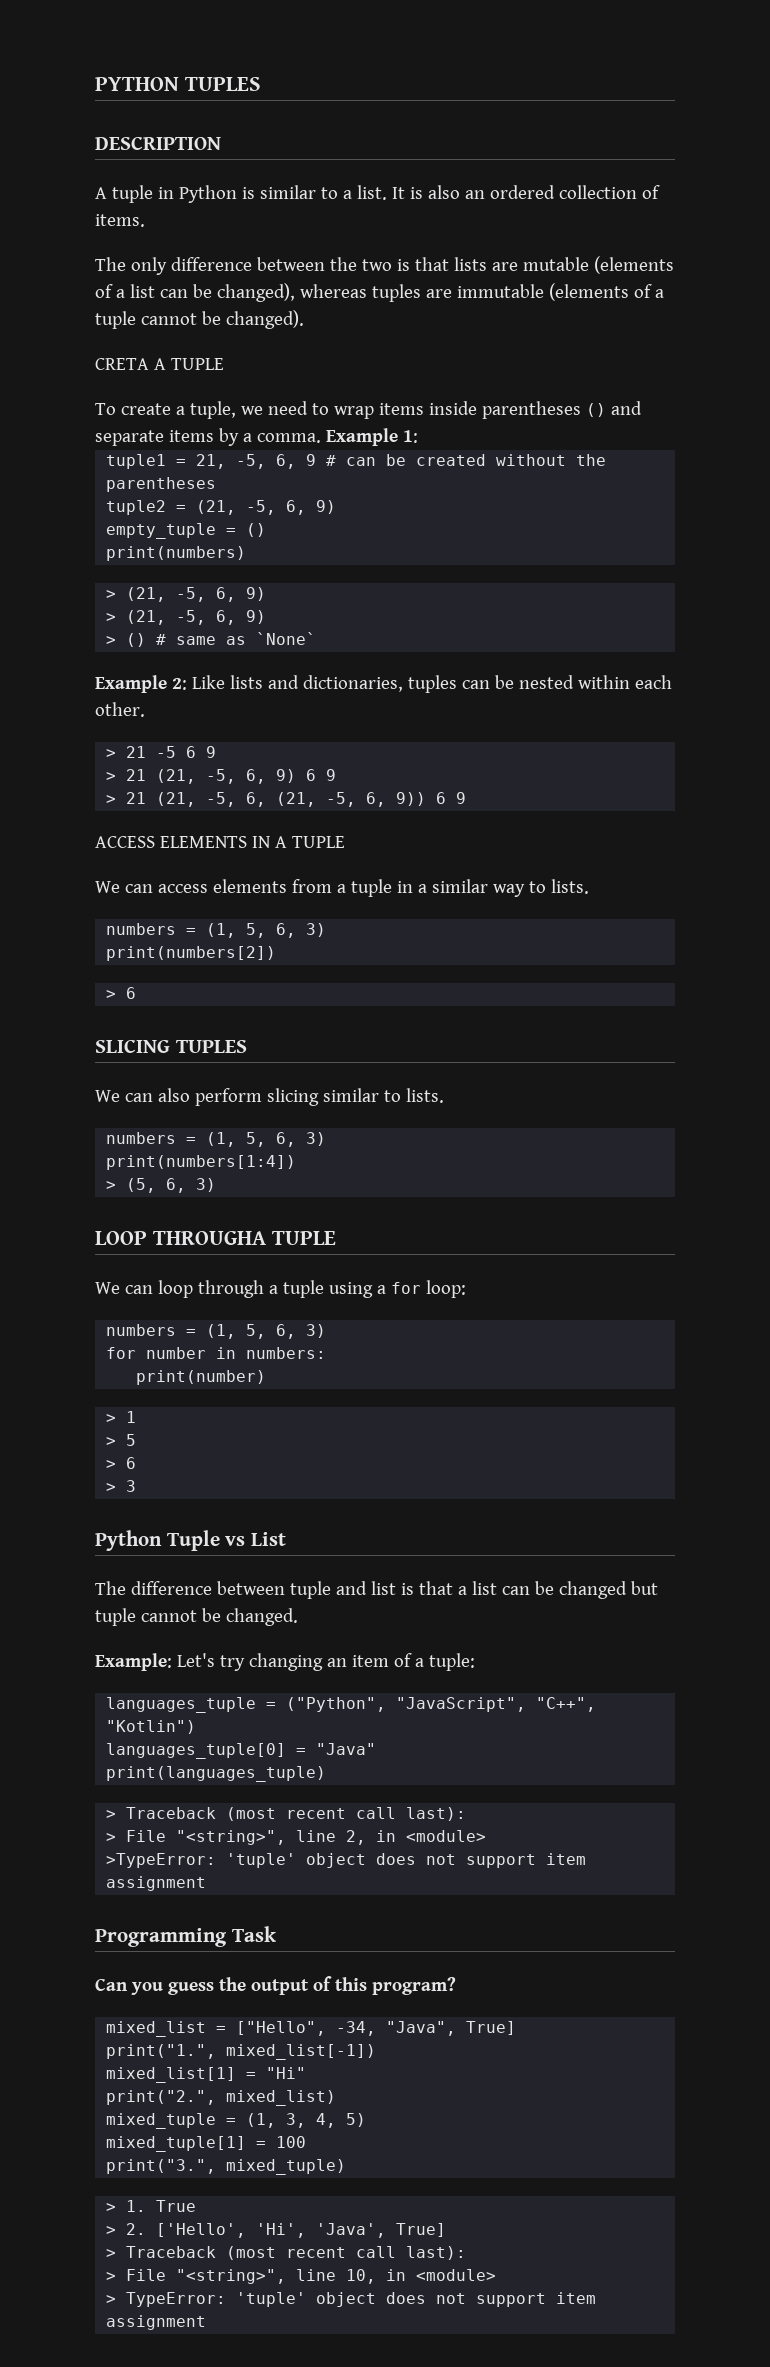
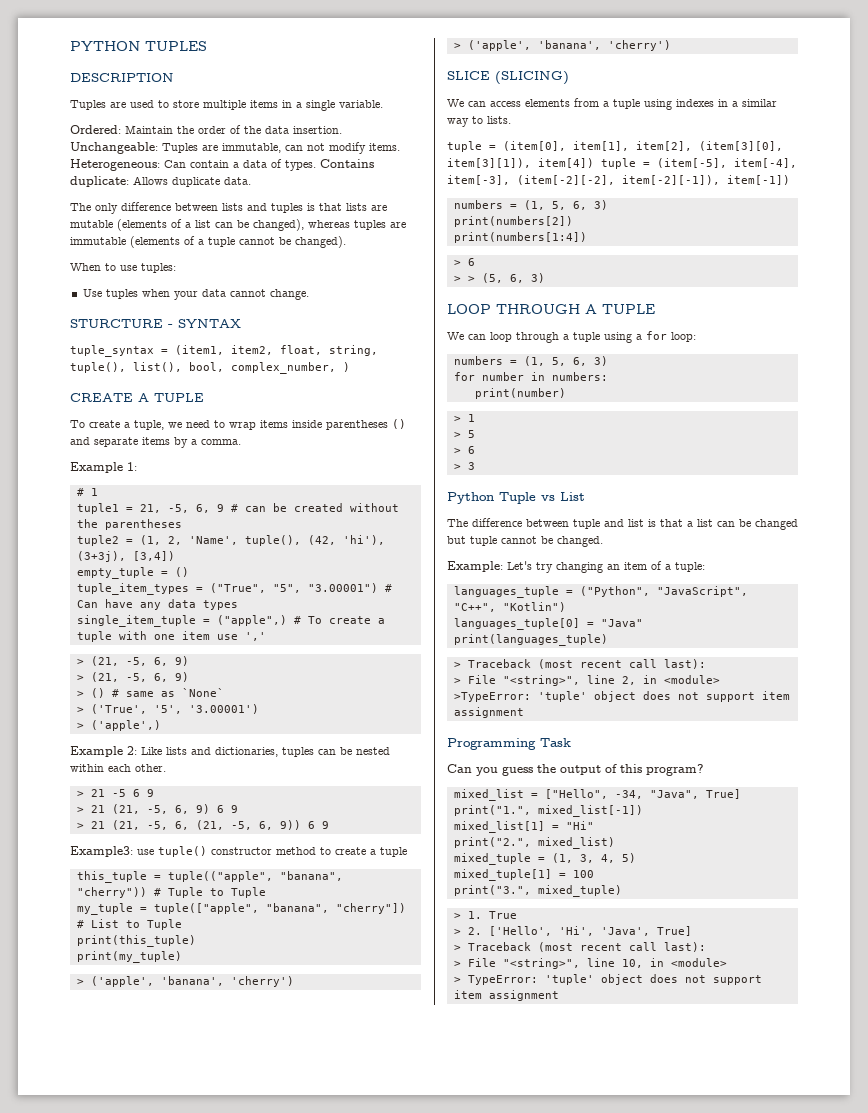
[95,185,660,203] [95,214,145,227] A tuple in Python is similar to a list. It is also an ordered collection of items. -> [70,100,383,111] [70,125,342,134] [70,142,400,154] [70,159,374,171] [70,176,251,187] Tuples are used to store multiple items in a single variable. // Ordered: Maintain the order of the data insertion. Unchangeable: Tuples are immutable, can not modify items. Heterogeneous: Can contain a data of types. Contains duplicate: Allows duplicate data.
[329,257,392,271] the two -> [222,203,303,213] lists and tuples
[95,358,149,370] CRETA -> [70,263,176,273] [82,289,309,300] [70,319,241,328] [70,345,378,357] [70,362,350,374] [70,393,133,402] When to use tuples: // Use tuples when your data cannot change. // STURCTURE - SYNTAX // tuple_syntax = (item1, item2, float, string, tuple(), list(), bool, complex_number, ) // CREATE
(321, 438) none -> (241, 442) //
(418, 436) none -> [76,488,98,496] // # 1
[196,500,337,515] [106,523,267,539] [106,546,247,561] (21, -5, 6, 9) // empty_tuple = () // print(numbers) -> [139,535,385,546] [76,551,175,562] [76,567,189,579] [76,583,392,595] [76,599,238,610] [76,615,385,627] [76,631,266,642] (1, 2, 'Name', tuple(), (42, 'hi'), (3+3j), [3,4]) // empty_tuple = () // tuple_item_types = ("True", "5", "3.00001") # Can have any data types // single_item_tuple = ("apple",) # To create a tuple with one item use ','
(317, 638) none -> [76,704,259,714] [76,720,161,731] // > ('True', '5', '3.00001') // > ('apple',)
[95,836,345,848] ACCESS ELEMENTS IN A TUPLE -> [70,846,407,857] [76,871,343,883] [76,887,266,898] [76,903,406,915] [76,919,182,930] [76,935,196,947] [76,951,182,963] [76,976,294,987] [453,40,671,51] [447,71,569,85] Example3: use tuple() constructor method to create a tuple // this_tuple = tuple(("apple", "banana", "cherry")) # Tuple to Tuple // my_tuple = tuple(["apple", "banana", "cherry"]) # List to Tuple // print(this_tuple) // print(my_tuple) // > ('apple', 'banana', 'cherry') // > ('apple', 'banana', 'cherry') // SLICE (SLICING)
(392, 888) none -> [644,99,714,110] using indexes
(589, 886) none -> [447,141,783,152] [447,158,797,169] [447,175,790,185] // tuple = (item[0], item[1], item[2], (item[3][0], item[3][1]), item[4]) tuple = (item[-5], item[-4], item[-3], (item[-2][-2], item[-2][-1]), item[-1])
[106,987,137,999] [95,1040,247,1053] [95,1088,444,1106] [106,1132,327,1147] [106,1155,297,1170] // > 6 // SLICING TUPLES // We can also perform slicing similar to lists. // numbers = (1, 5, 6, 3) // print(numbers[1:4]) // -> [453,232,587,243] [453,258,475,266] [453,276,461,282] // print(numbers[1:4]) // > 6 // >
[153,1231,266,1245] THROUGHA -> [496,304,597,314] THROUGH A

